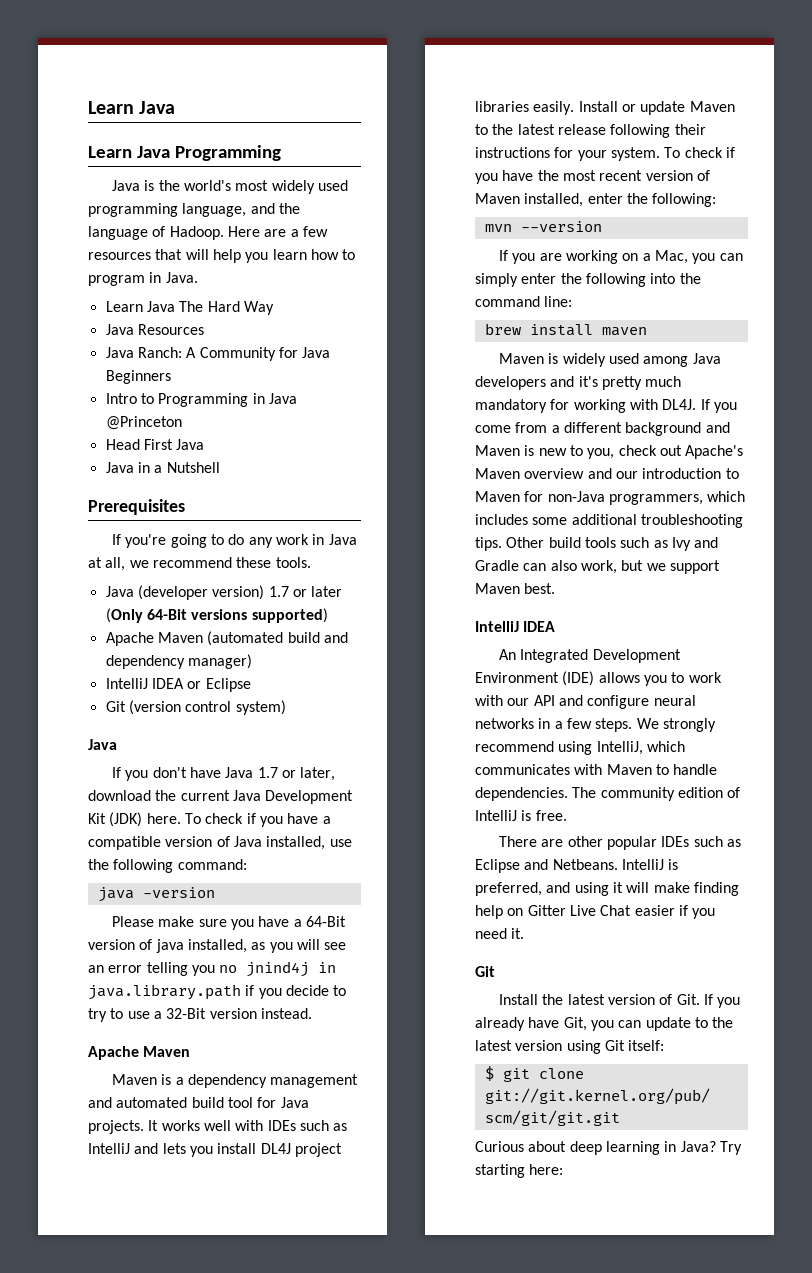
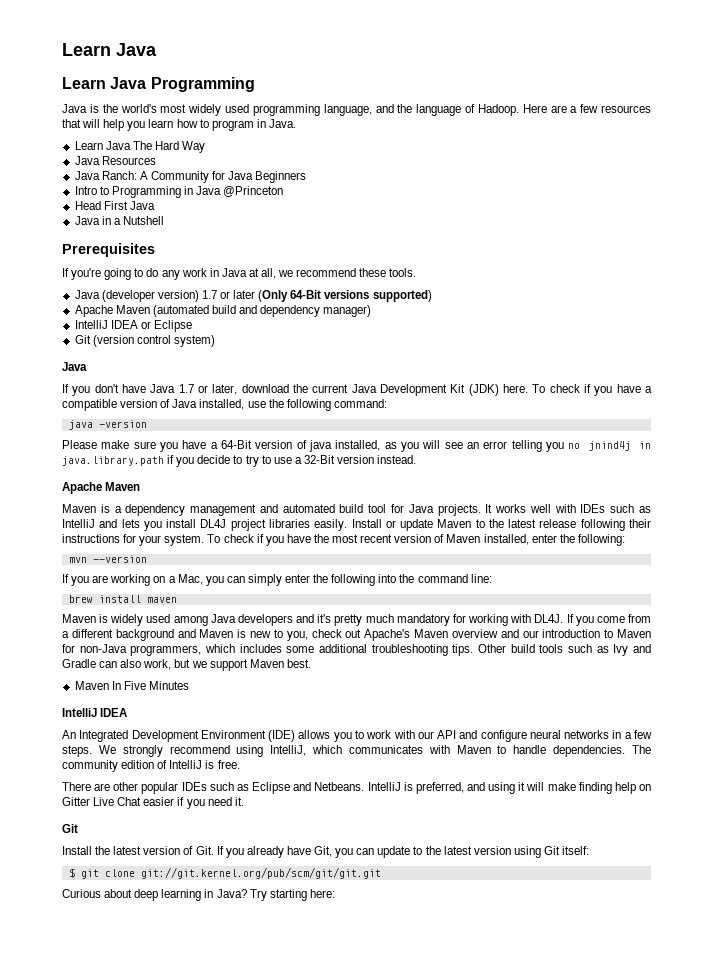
(556, 588) none -> [74,681,189,690] // Maven In Five Minutes

